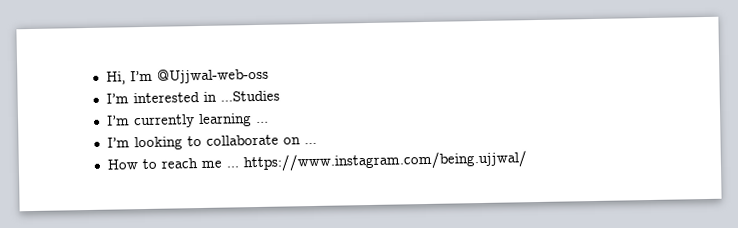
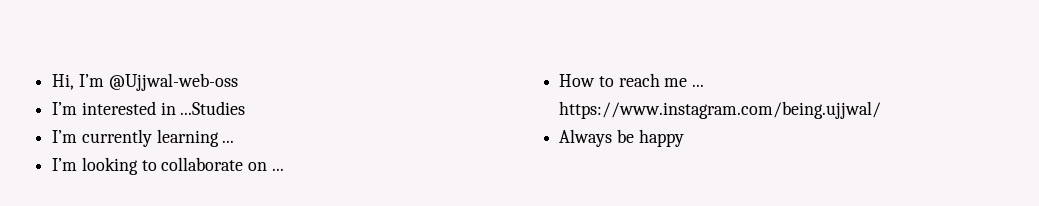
(527, 161) none -> [559,129,684,147] // Always be happy

